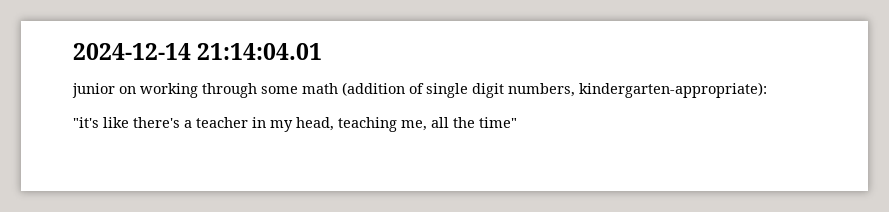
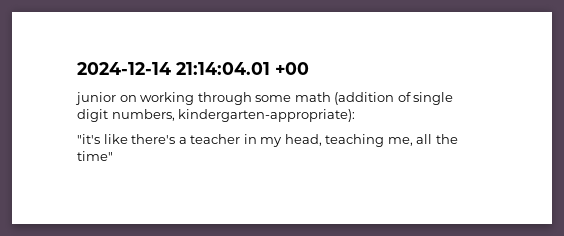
(323, 51) none -> [275,62,309,75] +00

